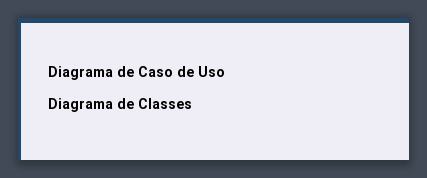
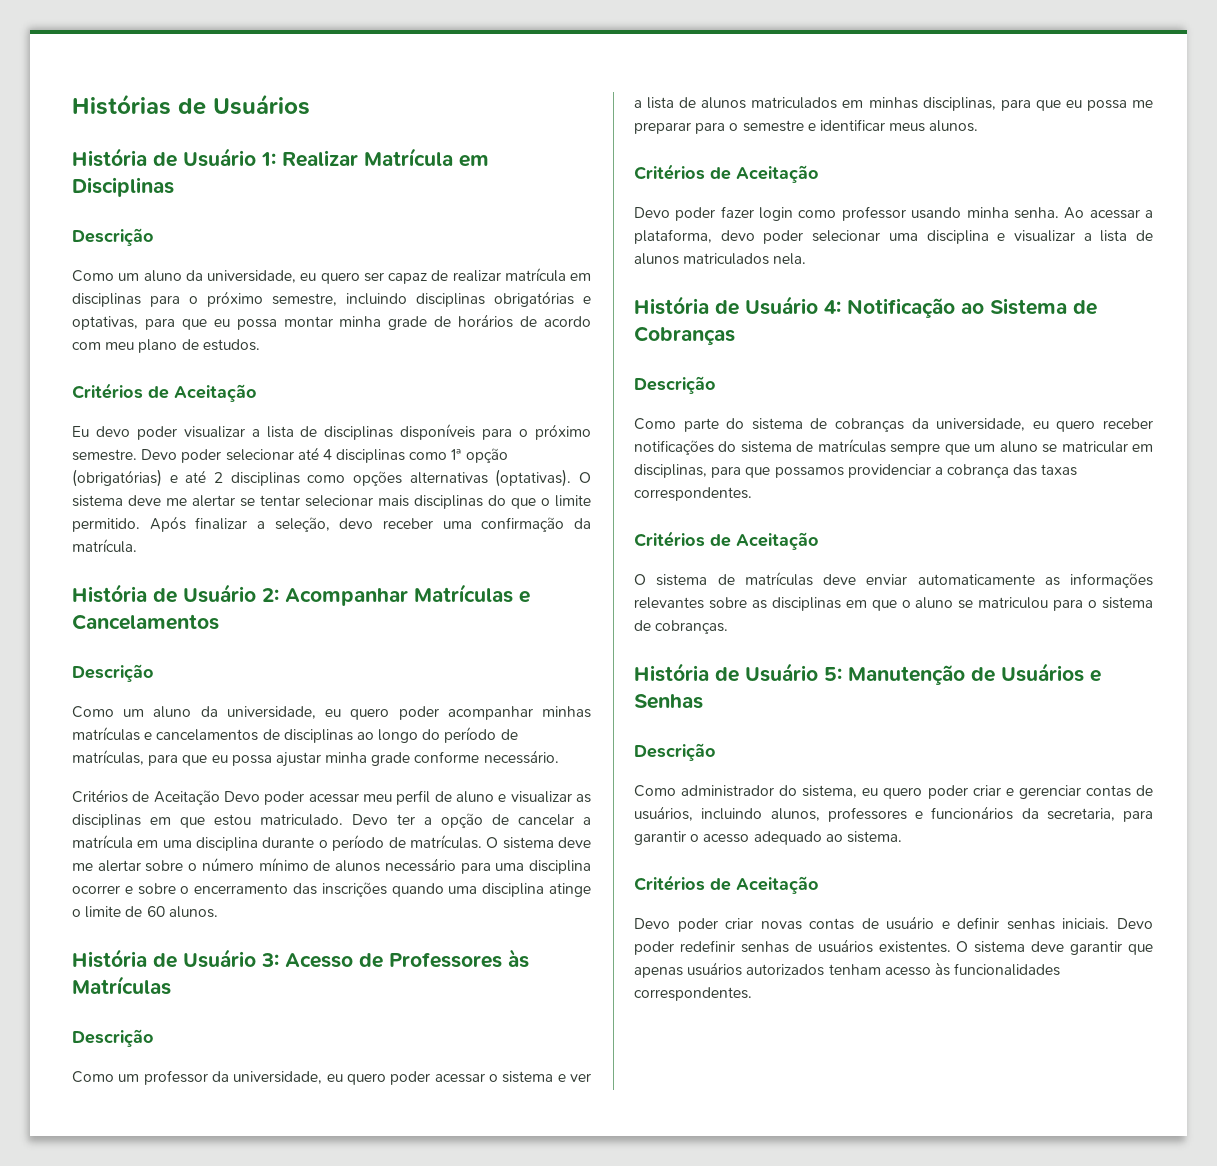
[48,66,225,80] [48,98,192,112] Diagrama de Caso de Uso // Diagrama de Classes -> [72,94,310,115] [72,148,489,167] [72,177,174,197] [72,228,154,246] [72,268,591,284] [72,291,591,307] [72,314,592,330] [72,339,260,353] [72,383,257,402] [72,424,592,440] [72,447,508,463] [72,469,591,487] [72,495,591,509] [72,516,591,532] [72,539,137,553] [72,584,530,606] [72,614,219,630] [72,664,154,682] [72,706,591,720] [72,727,518,743] [72,750,559,767] [72,789,591,805] [72,813,591,828] [72,835,592,851] [72,858,592,874] [72,882,591,897] [72,906,218,918] [72,949,529,968] [72,976,171,995] [72,1029,154,1047] [72,1070,591,1085] [634,97,1153,111] [634,119,979,134] [634,164,819,183] [634,206,1153,221] [634,229,1153,244] [634,253,807,265] [634,296,1097,318] [634,326,735,345] [634,376,716,394] [634,418,1153,432] [634,439,1153,455] [634,464,1078,478] [634,487,752,501] [634,531,819,550] [634,572,1153,588] [634,597,1153,611] [634,620,729,634] [634,663,1101,685] [634,694,703,709] [634,743,716,761] [634,785,1153,799] [634,806,1153,822] [634,831,902,845] [634,875,819,894] [634,916,1153,932] [634,939,1153,955] [634,962,1061,978] [634,987,752,1001] Histórias de Usuários // História de Usuário 1: Realizar Matrícula em Disciplinas // Descrição // Como um aluno da universidade, eu quero ser capaz de realizar matrícula em disciplinas para o próximo semestre, incluindo disciplinas obrigatórias e optativas, para que eu possa montar minha grade de horários de acordo com meu plano de estudos. // Critérios de Aceitação // Eu devo poder visualizar a lista de disciplinas disponíveis para o próximo semestre. Devo poder selecionar até 4 disciplinas como 1ª opção (obrigatórias) e até 2 disciplinas como opções alternativas (optativas). O sistema deve me alertar se tentar selecionar mais disciplinas do que o limite permitido. Após finalizar a seleção, devo receber uma confirmação da matrícula. // História de Usuário 2: Acompanhar Matrículas e Cancelamentos // Descrição // Como um aluno da universidade, eu quero poder acompanhar minhas matrículas e cancelamentos de disciplinas ao longo do período de matrículas, para que eu possa ajustar minha grade conforme necessário. // Critérios de Aceitação Devo poder acessar meu perfil de aluno e visualizar as disciplinas em que estou matriculado. Devo ter a opção de cancelar a matrícula em uma disciplina durante o período de matrículas. O sistema deve me alertar sobre o número mínimo de alunos necessário para uma disciplina ocorrer e sobre o encerramento das inscrições quando uma disciplina atinge o limite de 60 alunos. // História de Usuário 3: Acesso de Professores às Matrículas // Descrição // Como um professor da universidade, eu quero poder acessar o sistema e ver a lista de alunos matriculados em minhas disciplinas, para que eu possa me preparar para o semestre e identificar meus alunos. // Critérios de Aceitação // Devo poder fazer login como professor usando minha senha. Ao acessar a plataforma, devo poder selecionar uma disciplina e visualizar a lista de alunos matriculados nela. // História de Usuário 4: Notificação ao Sistema de Cobranças // Descrição // Como parte do sistema de cobranças da universidade, eu quero receber notificações do sistema de matrículas sempre que um aluno se matricular em disciplinas, para que possamos providenciar a cobrança das taxas correspondentes. // Critérios de Aceitação // O sistema de matrículas deve enviar automaticamente as informações relevantes sobre as disciplinas em que o aluno se matriculou para o sistema de cobranças. // História de Usuário 5: Manutenção de Usuários e Senhas // Descrição // Como administrador do sistema, eu quero poder criar e gerenciar contas de usuários, incluindo alunos, professores e funcionários da secretaria, para garantir o acesso adequado ao sistema. // Critérios de Aceitação // Devo poder criar novas contas de usuário e definir senhas iniciais. Devo poder redefinir senhas de usuários existentes. O sistema deve garantir que apenas usuários autorizados tenham acesso às funcionalidades correspondentes.

